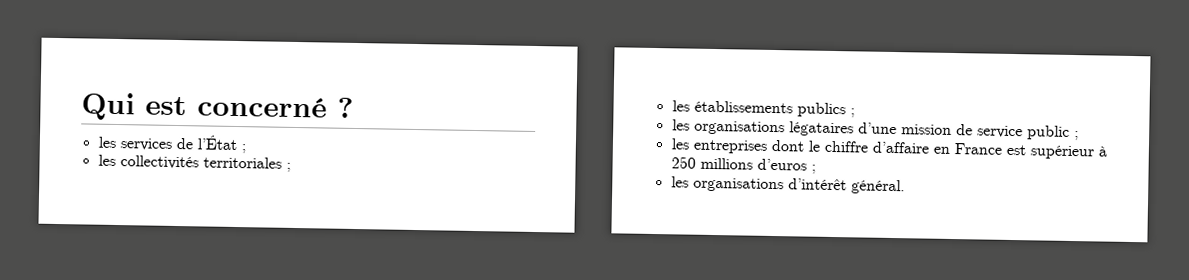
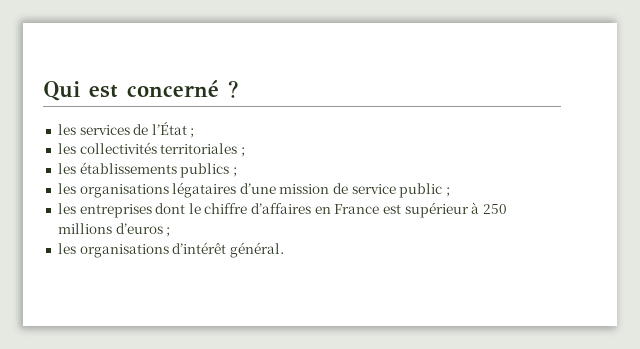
[871,141,930,154] d’affaire -> [251,203,312,214] d’affaires

